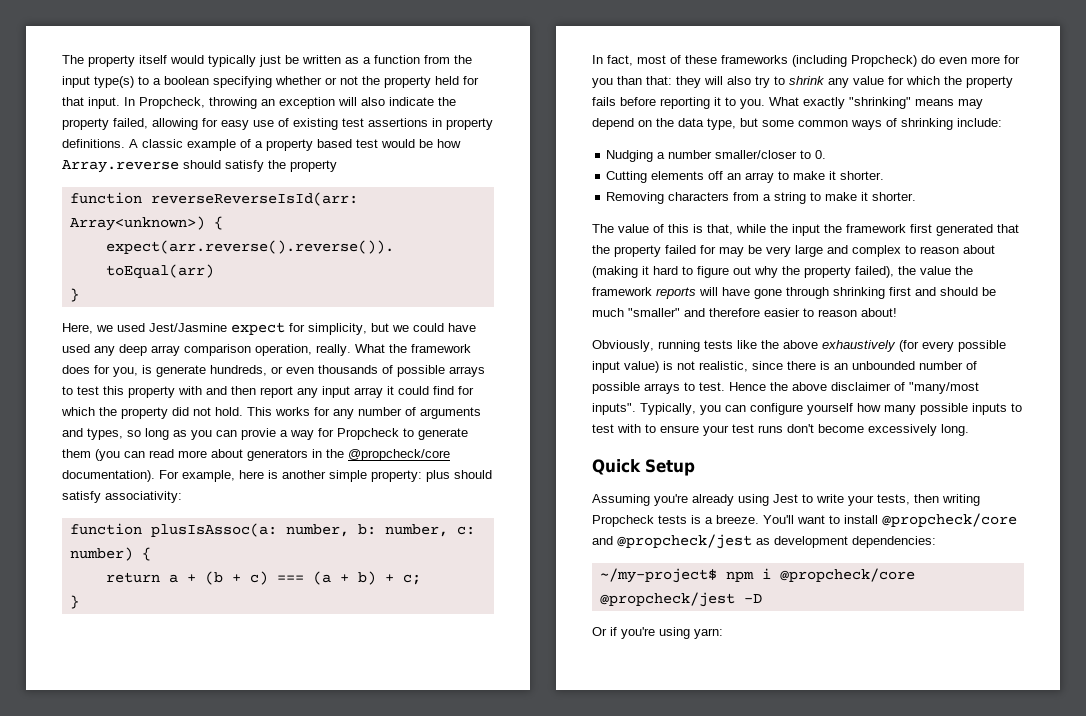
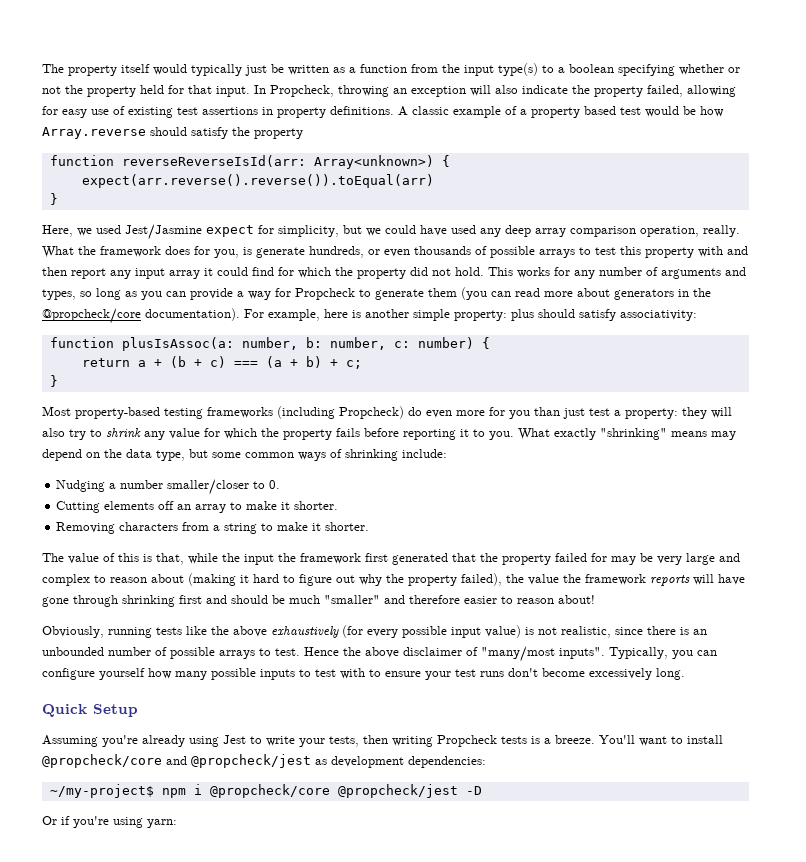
[241,428,276,440] provie -> [190,288,233,300] provide
[592,55,717,66] In fact, most of these -> [42,406,203,419] Most property-based testing
[646,76,672,85] that: -> [563,408,678,419] just test a property:

